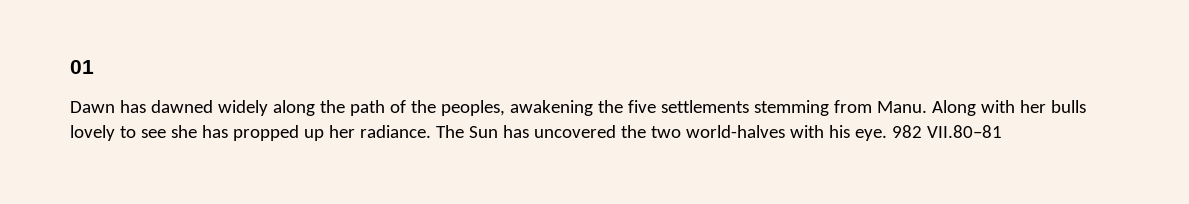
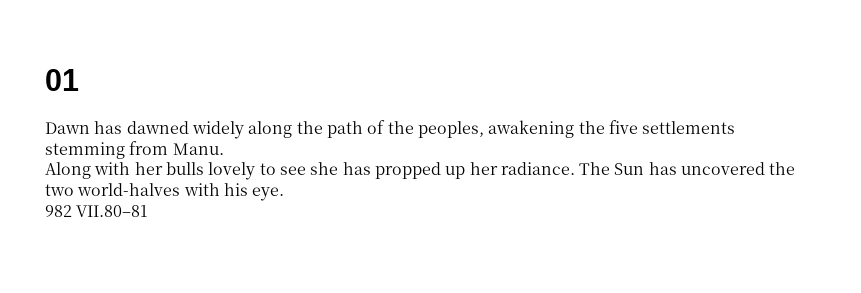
(927, 107) none -> (224, 149) //
(887, 135) none -> (285, 194) //

